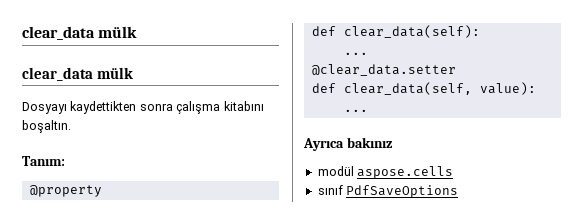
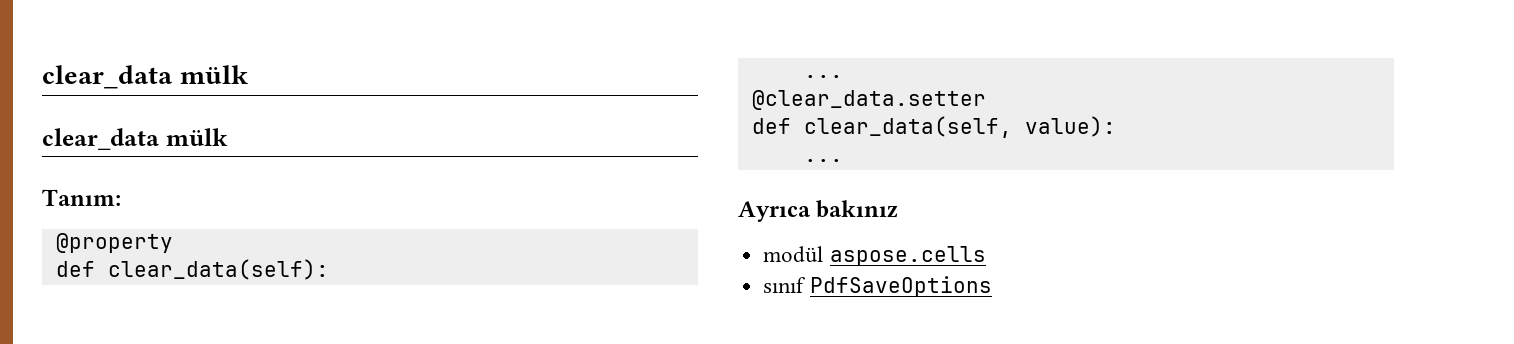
[22,101,264,114] [22,120,71,133] // Dosyayı kaydettikten sonra çalışma kitabını boşaltın. -> (228, 137) none

